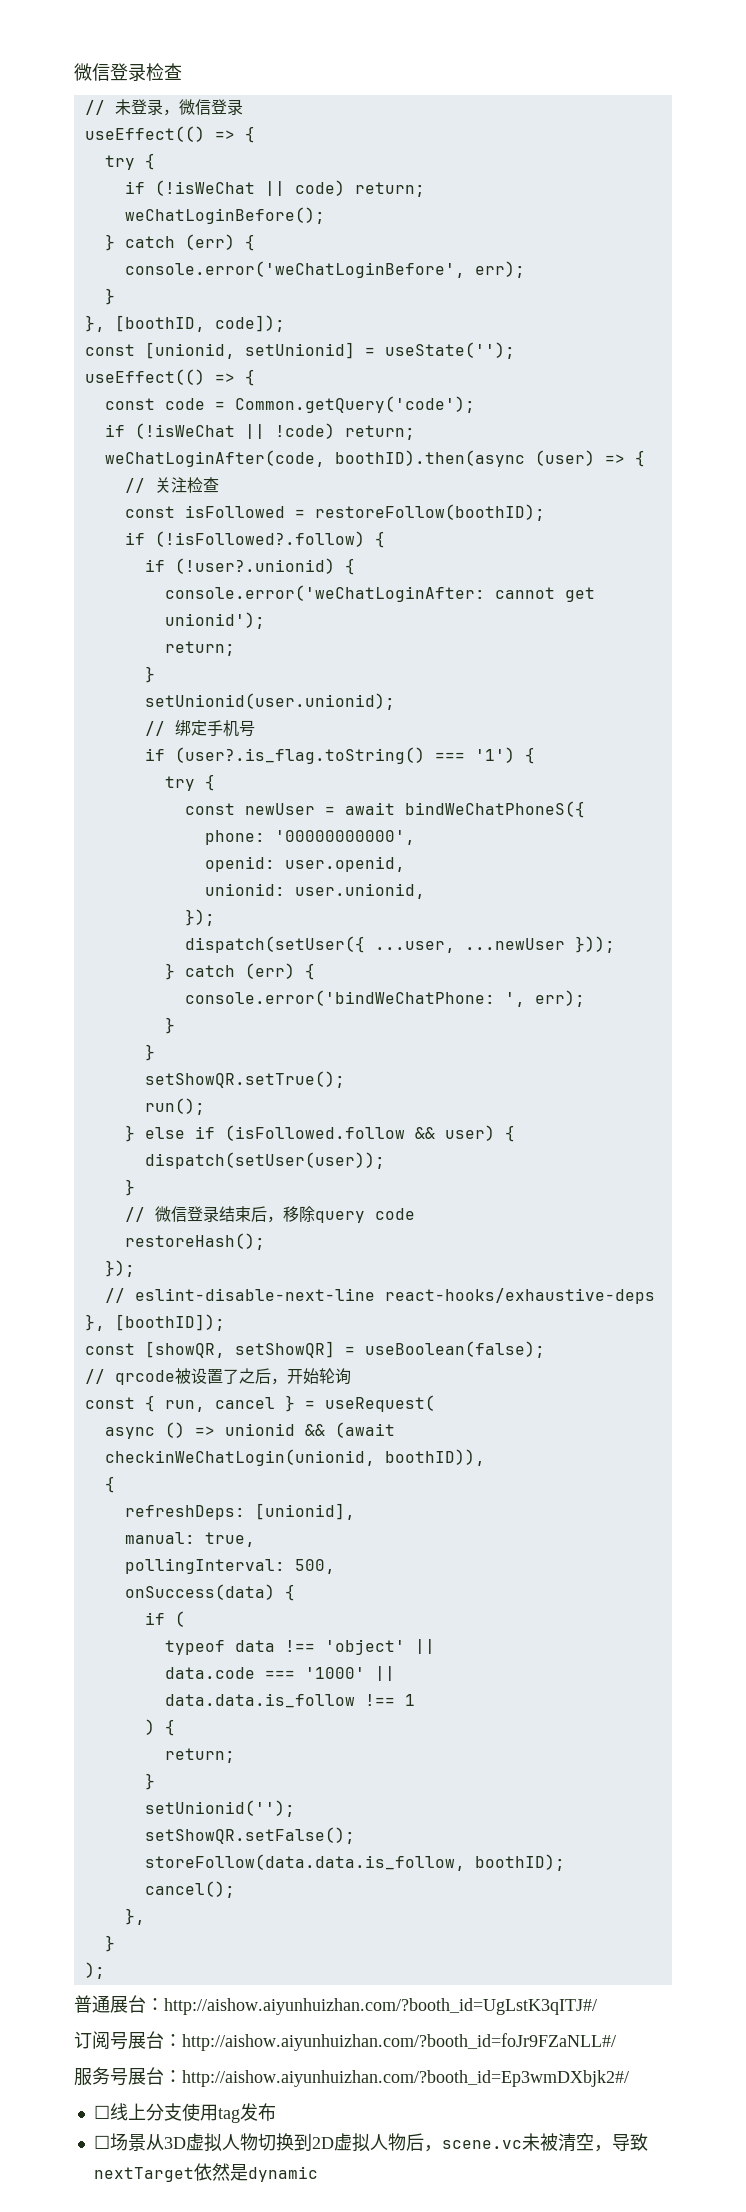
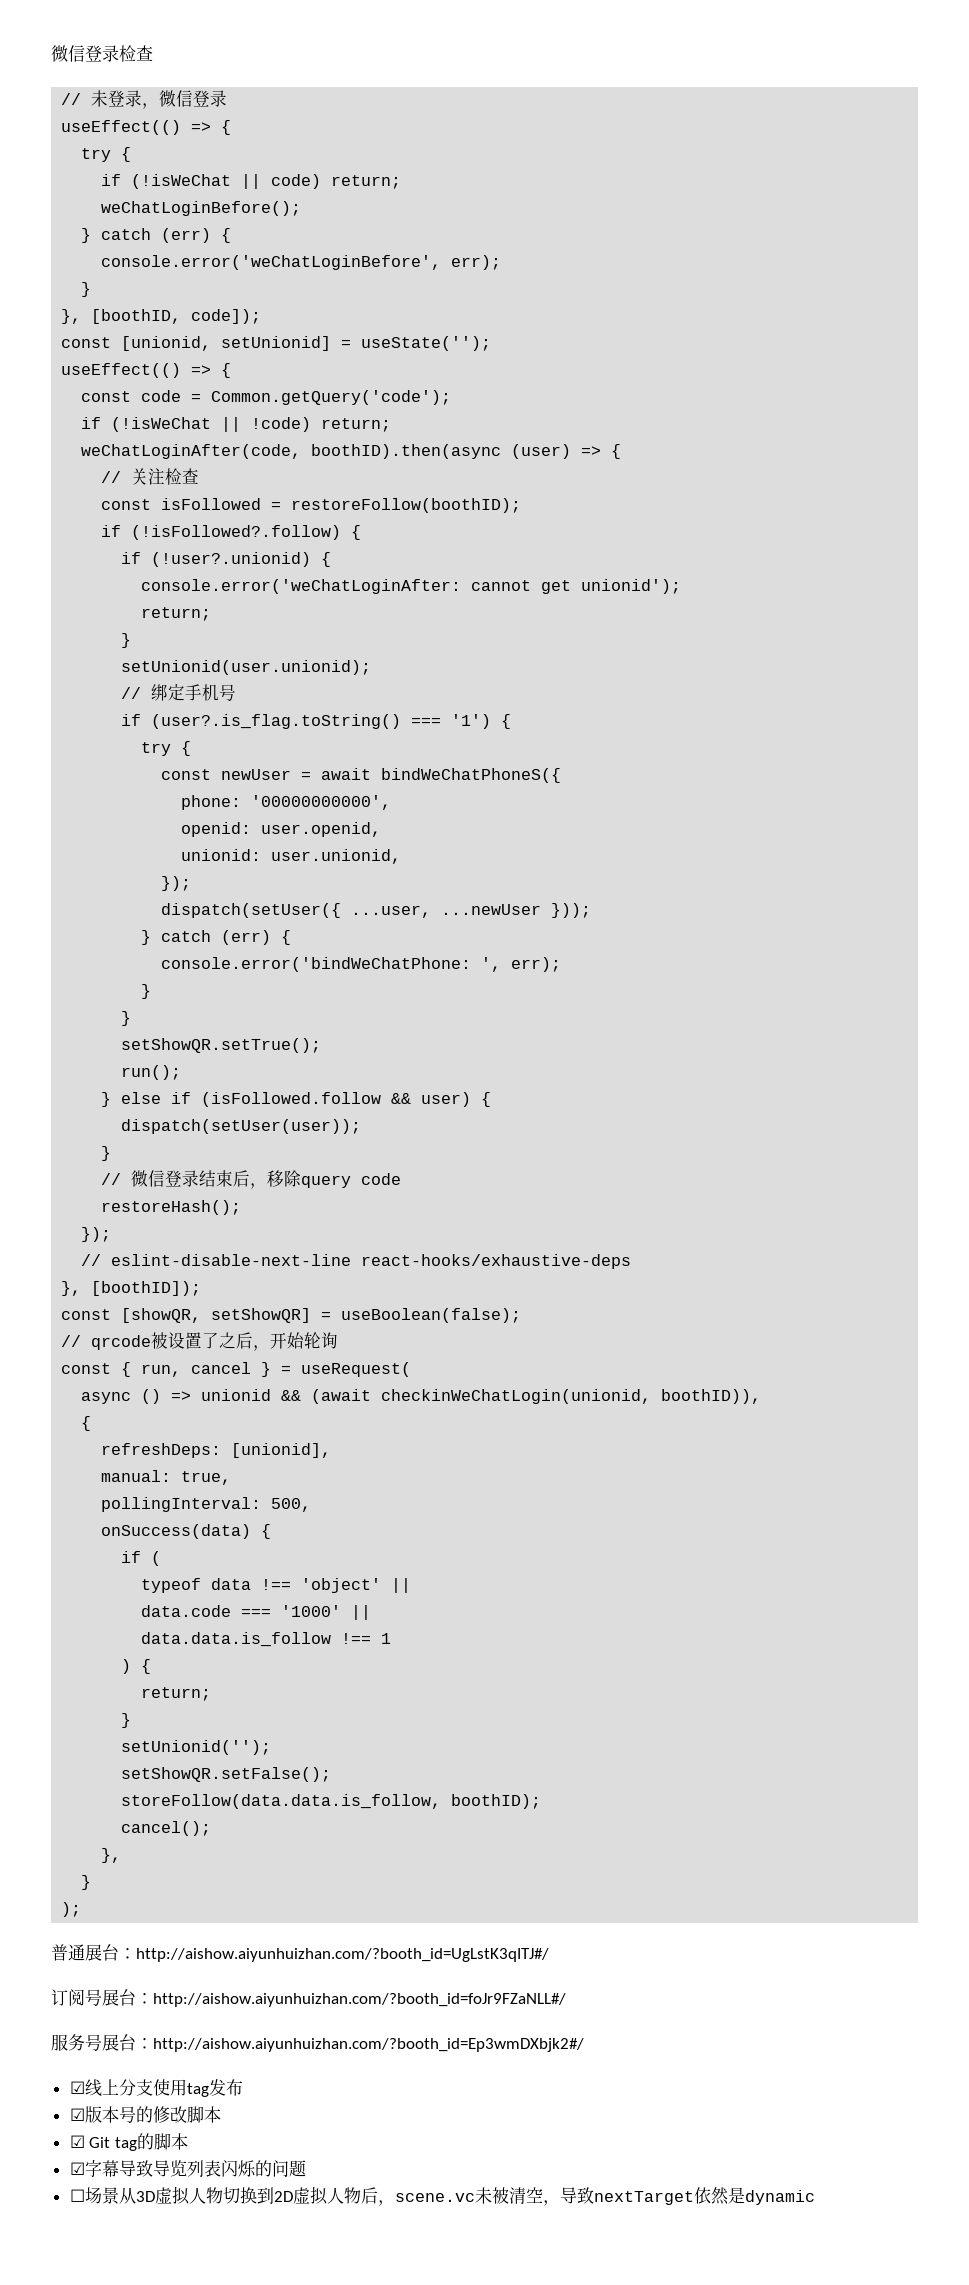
[93,2105,110,2119] ☐ -> [69,2081,85,2094] ☑
(276, 2112) none -> [69,2106,221,2123] [69,2133,188,2151] [69,2160,306,2177] // ☑版本号的修改脚本 // ☑ Git tag的脚本 // ☑字幕导致导览列表闪烁的问题

